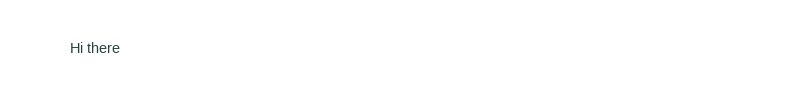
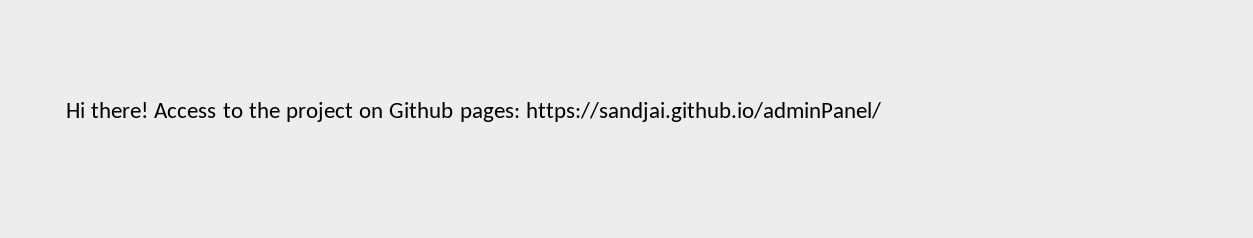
[87,42,120,53] there -> [91,102,881,122] there! Access to the project on Github pages: https://sandjai.github.io/adminPanel/

